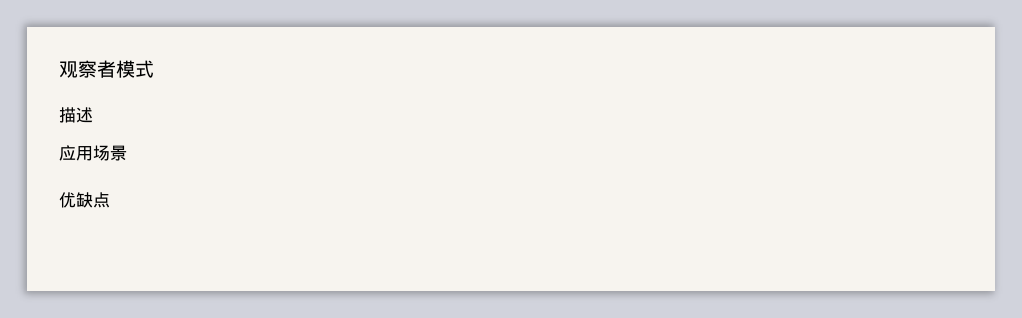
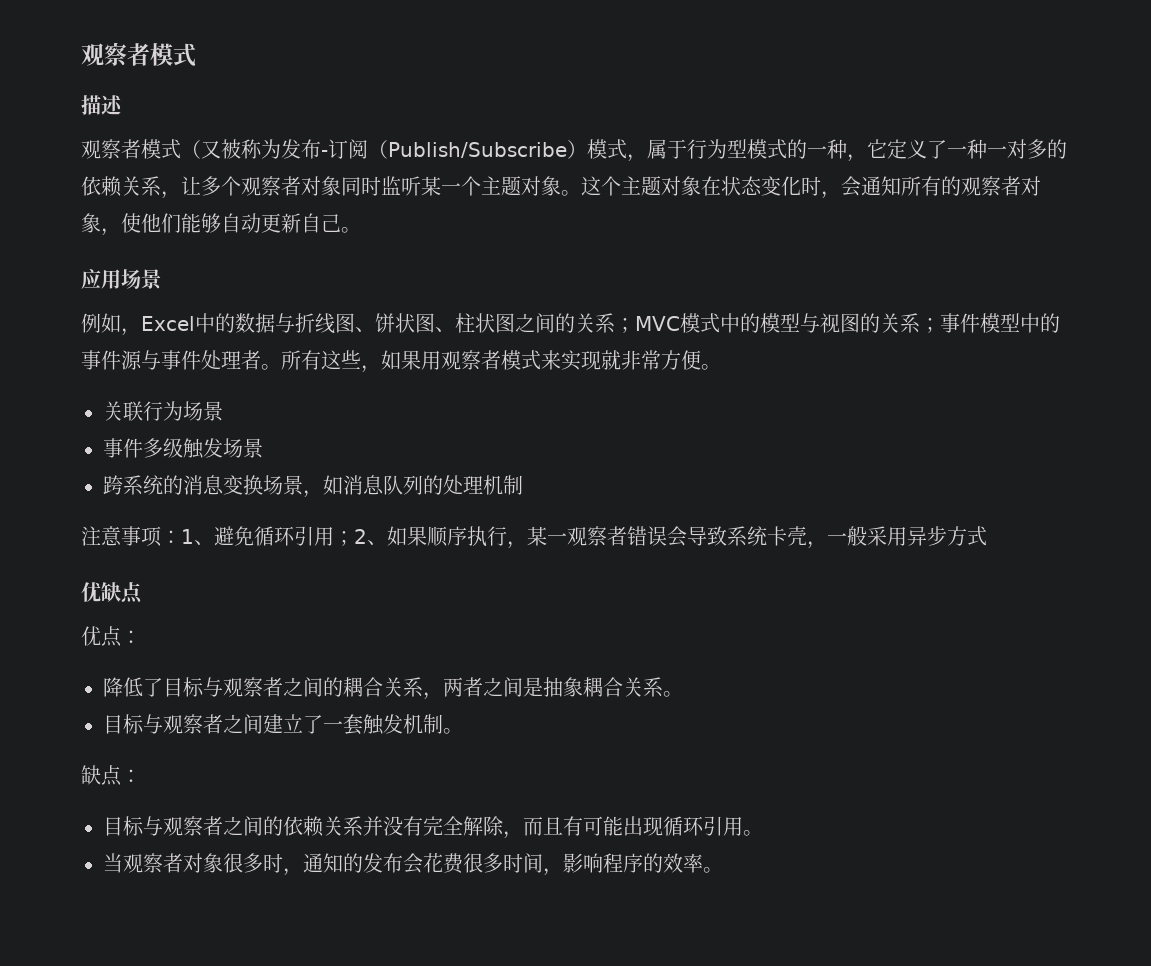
[59,145,127,161] [59,192,110,208] 应用场景 // 优缺点 -> [81,139,1067,162] [81,176,1041,199] [81,213,361,236] [81,269,162,290] [81,313,1060,336] [81,350,721,373] [103,401,223,421] [103,438,263,459] [103,475,523,498] [81,526,987,549] [81,582,143,604] [81,626,141,647] [103,677,683,700] [103,714,463,735] [81,765,141,786] [103,816,763,839] [103,853,723,876] 观察者模式（又被称为发布-订阅（Publish/Subscribe）模式，属于行为型模式的一种，它定义了一种一对多的依赖关系，让多个观察者对象同时监听某一个主题对象。这个主题对象在状态变化时，会通知所有的观察者对象，使他们能够自动更新自己。 // 应用场景 // 例如，Excel中的数据与折线图、饼状图、柱状图之间的关系；MVC模式中的模型与视图的关系；事件模型中的事件源与事件处理者。所有这些，如果用观察者模式来实现就非常方便。 // 关联行为场景 // 事件多级触发场景 // 跨系统的消息变换场景，如消息队列的处理机制 // 注意事项：1、避免循环引用；2、如果顺序执行，某一观察者错误会导致系统卡壳，一般采用异步方式 // 优缺点 // 优点： // 降低了目标与观察者之间的耦合关系，两者之间是抽象耦合关系。 // 目标与观察者之间建立了一套触发机制。 // 缺点： // 目标与观察者之间的依赖关系并没有完全解除，而且有可能出现循环引用。 // 当观察者对象很多时，通知的发布会花费很多时间，影响程序的效率。

